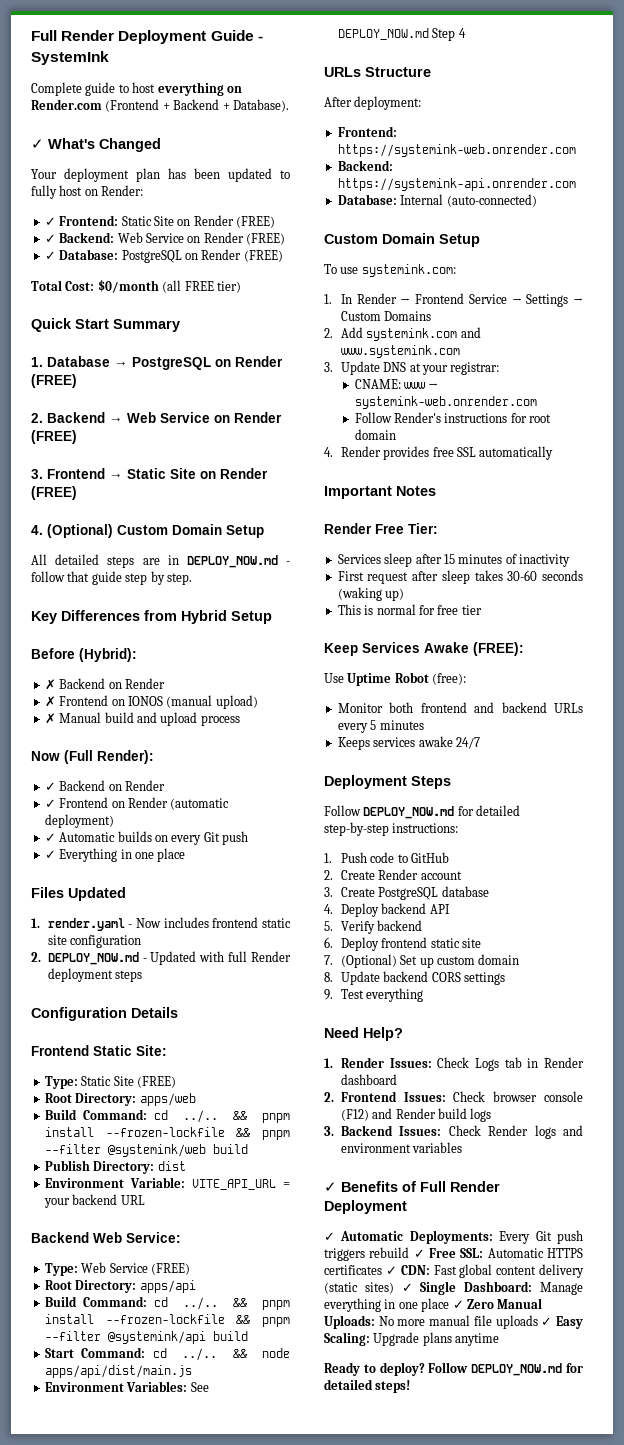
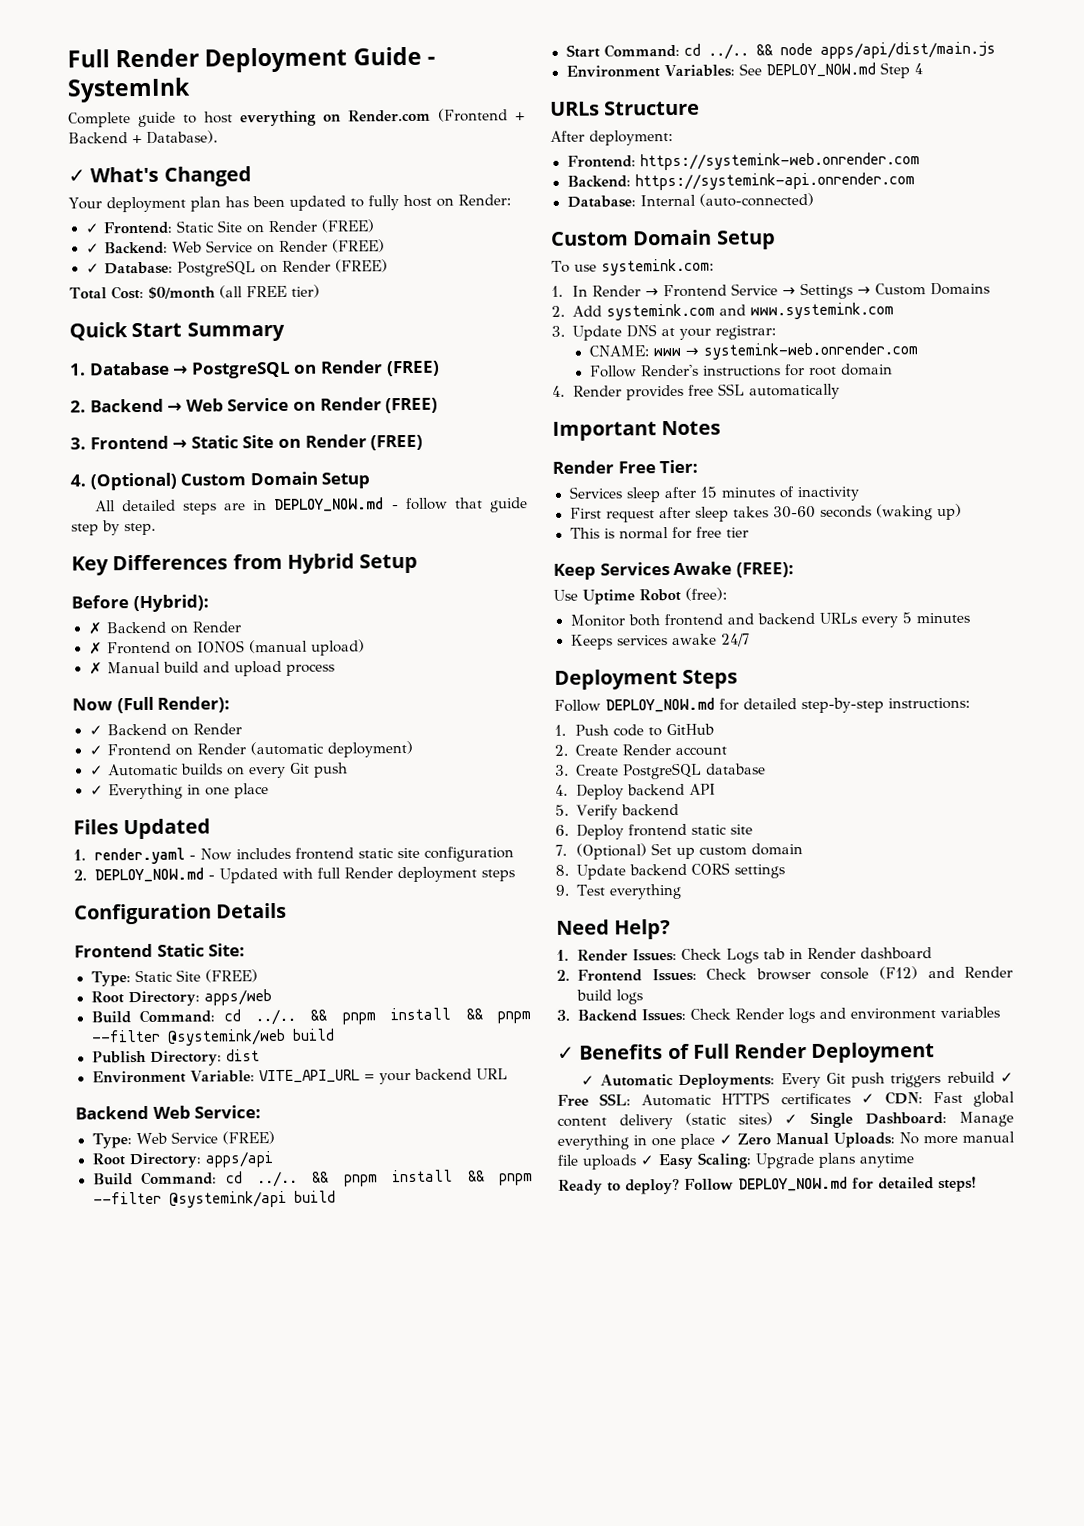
[105,1127,225,1137] --frozen-lockfile -> (452, 1014) none
[105,1314,225,1324] --frozen-lockfile -> (454, 1176) none

